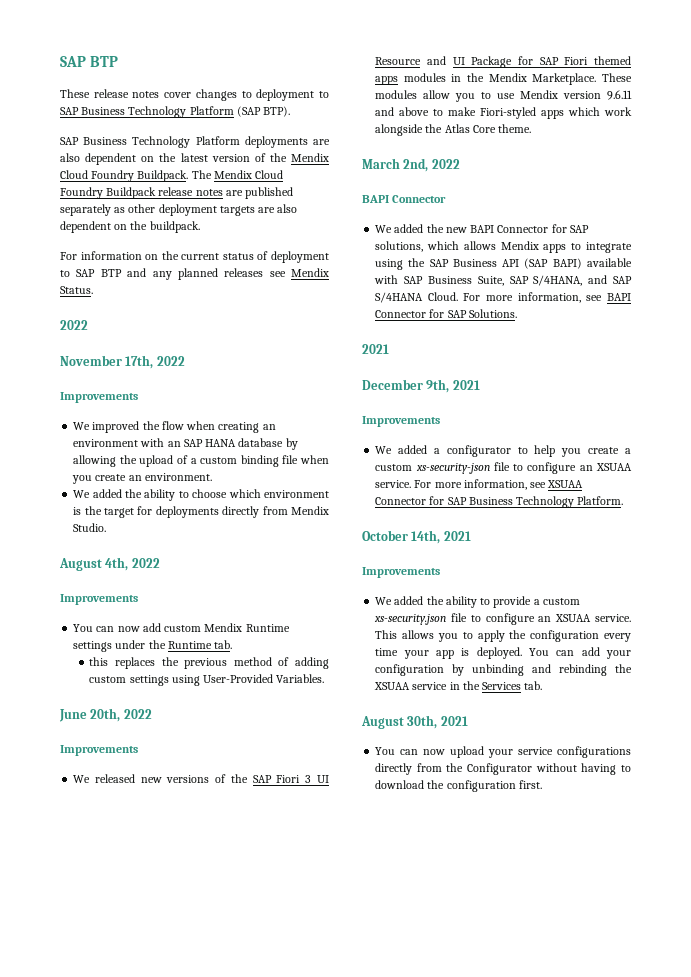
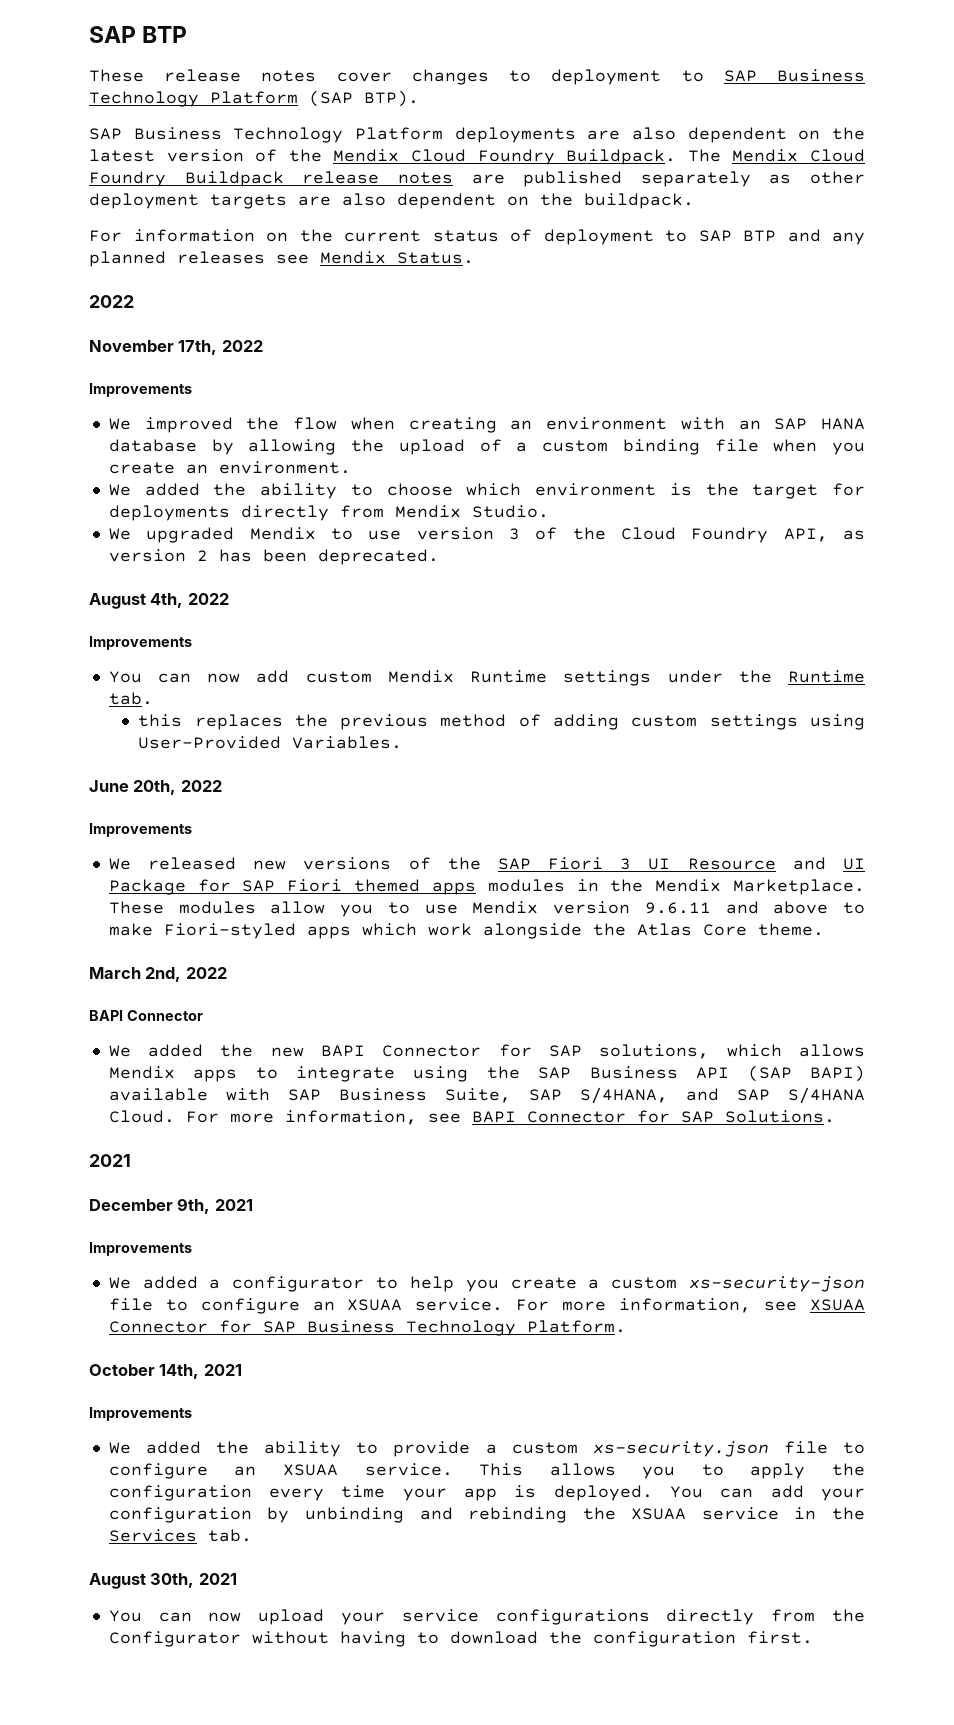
(107, 527) none -> [108,527,866,543] [108,549,439,565] // We upgraded Mendix to use version 3 of the Cloud Foundry API, as version 2 has been deprecated.

